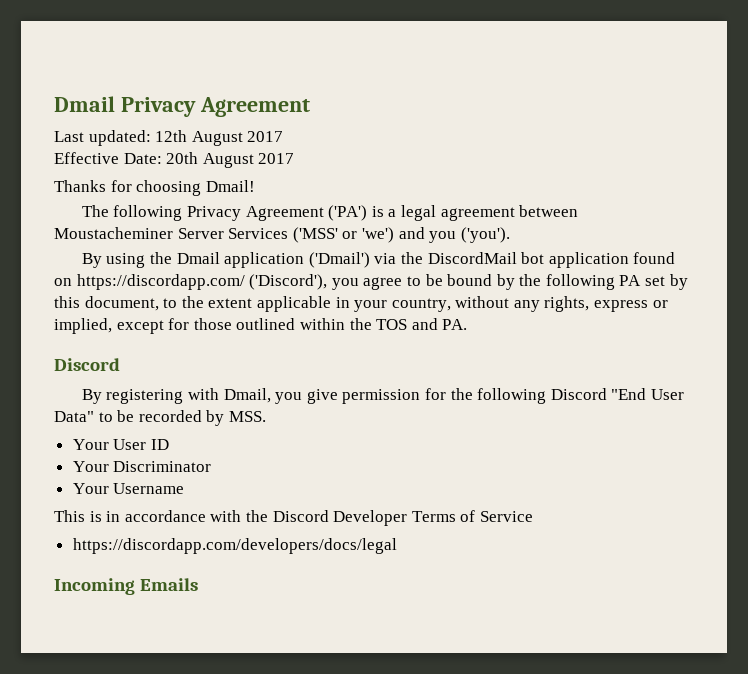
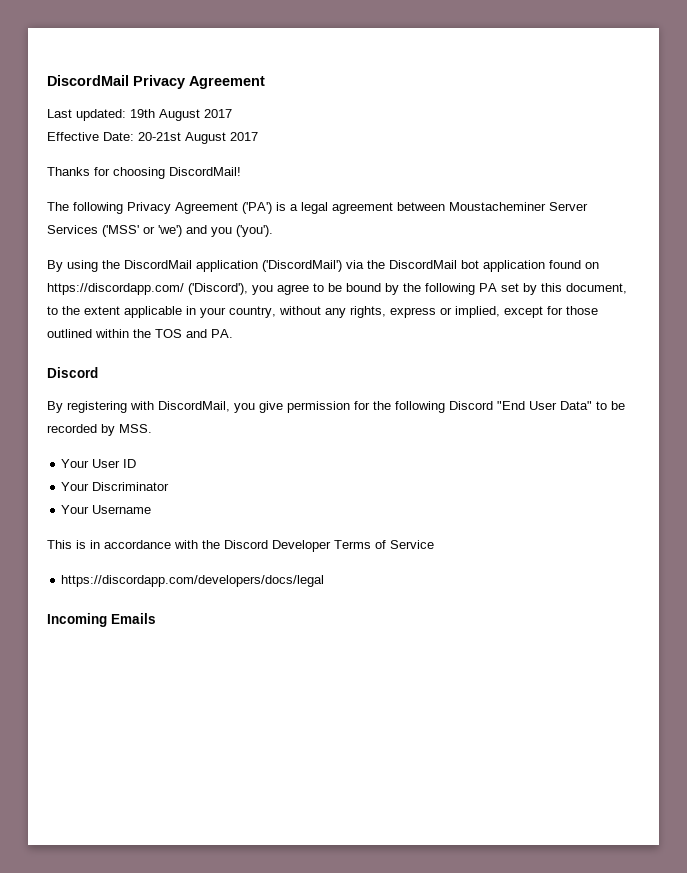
[54,96,115,112] Dmail -> [47,75,129,86] DiscordMail
[155,130,188,142] 12th -> [130,109,155,118] 19th
[166,152,199,164] 20th -> [138,132,181,141] 20-21st
[205,180,255,192] Dmail! -> [169,167,241,176] DiscordMail!
[176,252,370,268] Dmail application ('Dmail') -> [124,260,342,272] DiscordMail application ('DiscordMail')
[223,388,271,403] Dmail, -> [158,401,230,412] DiscordMail,

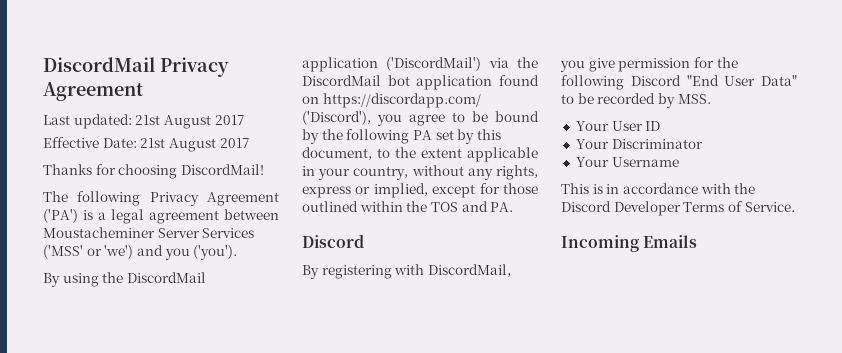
[130,109,155,118] 19th -> [135,115,161,125] 21st
[138,132,181,141] 20-21st -> [140,138,166,148] 21st
[390,540,434,549] [61,575,325,587] Service // https://discordapp.com/developers/docs/legal -> [744,202,795,212] Service.

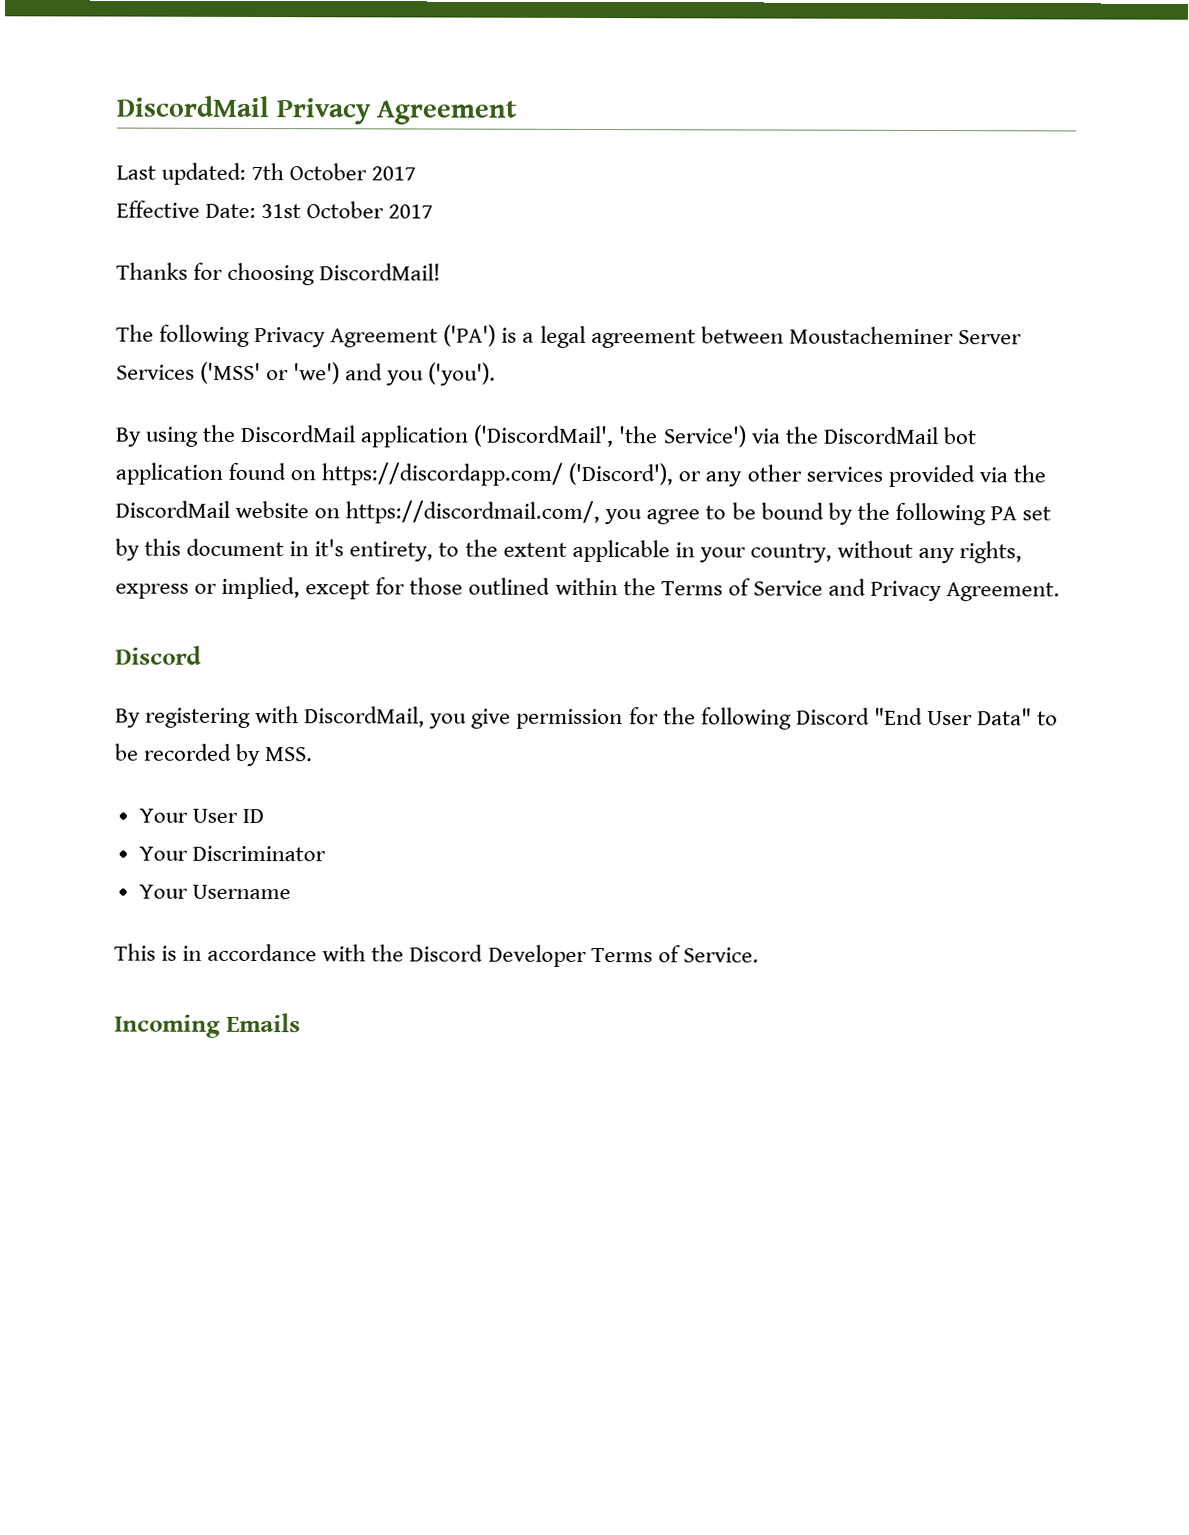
[135,115,211,129] 21st August -> [251,162,368,181] 7th October
[140,138,216,152] 21st August -> [261,201,385,219] 31st October
[386,57,482,71] ('DiscordMail') -> [473,424,747,448] ('DiscordMail', 'the Service')
(371, 118) none -> [678,464,1046,488] [115,500,601,525] or any other services provided via the DiscordMail website on https://discordmail.com/,
[302,147,372,160] document, -> [186,538,434,562] document in it's entirety,
[430,201,514,212] TOS and PA. -> [660,578,1061,602] Terms of Service and Privacy Agreement.

